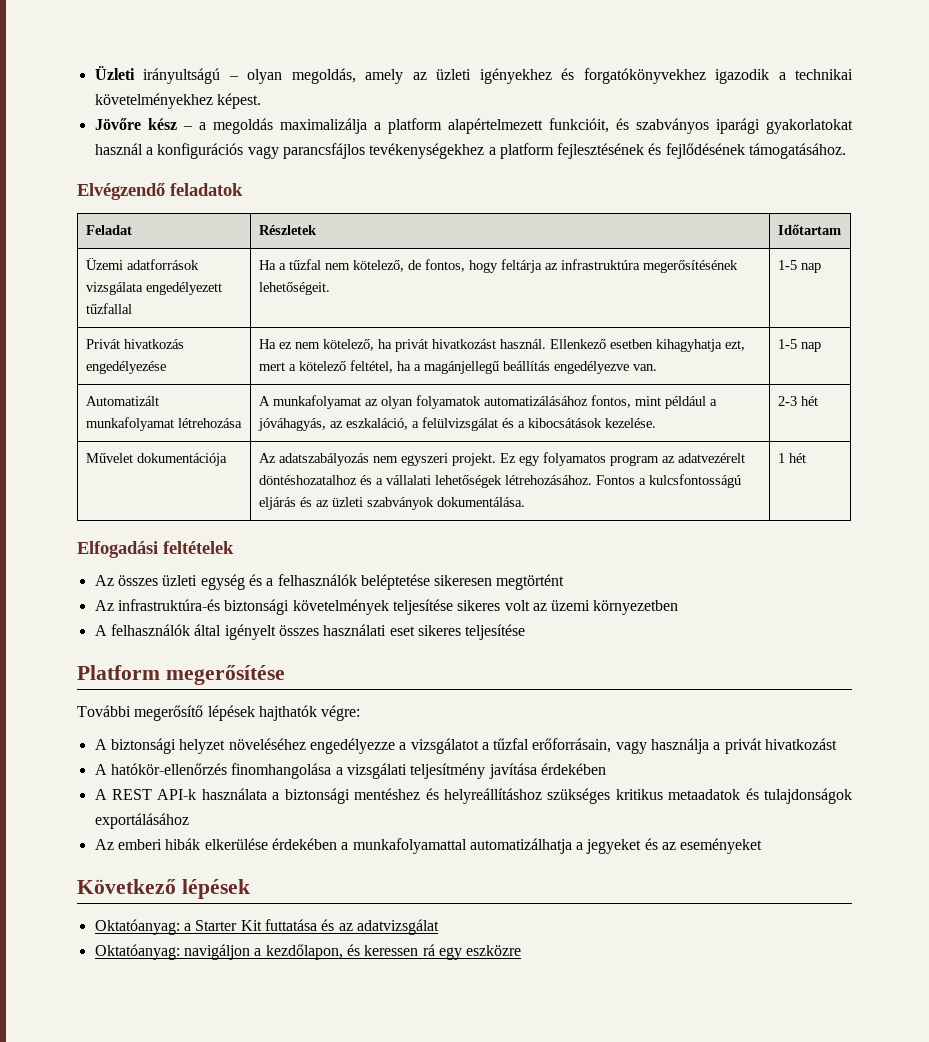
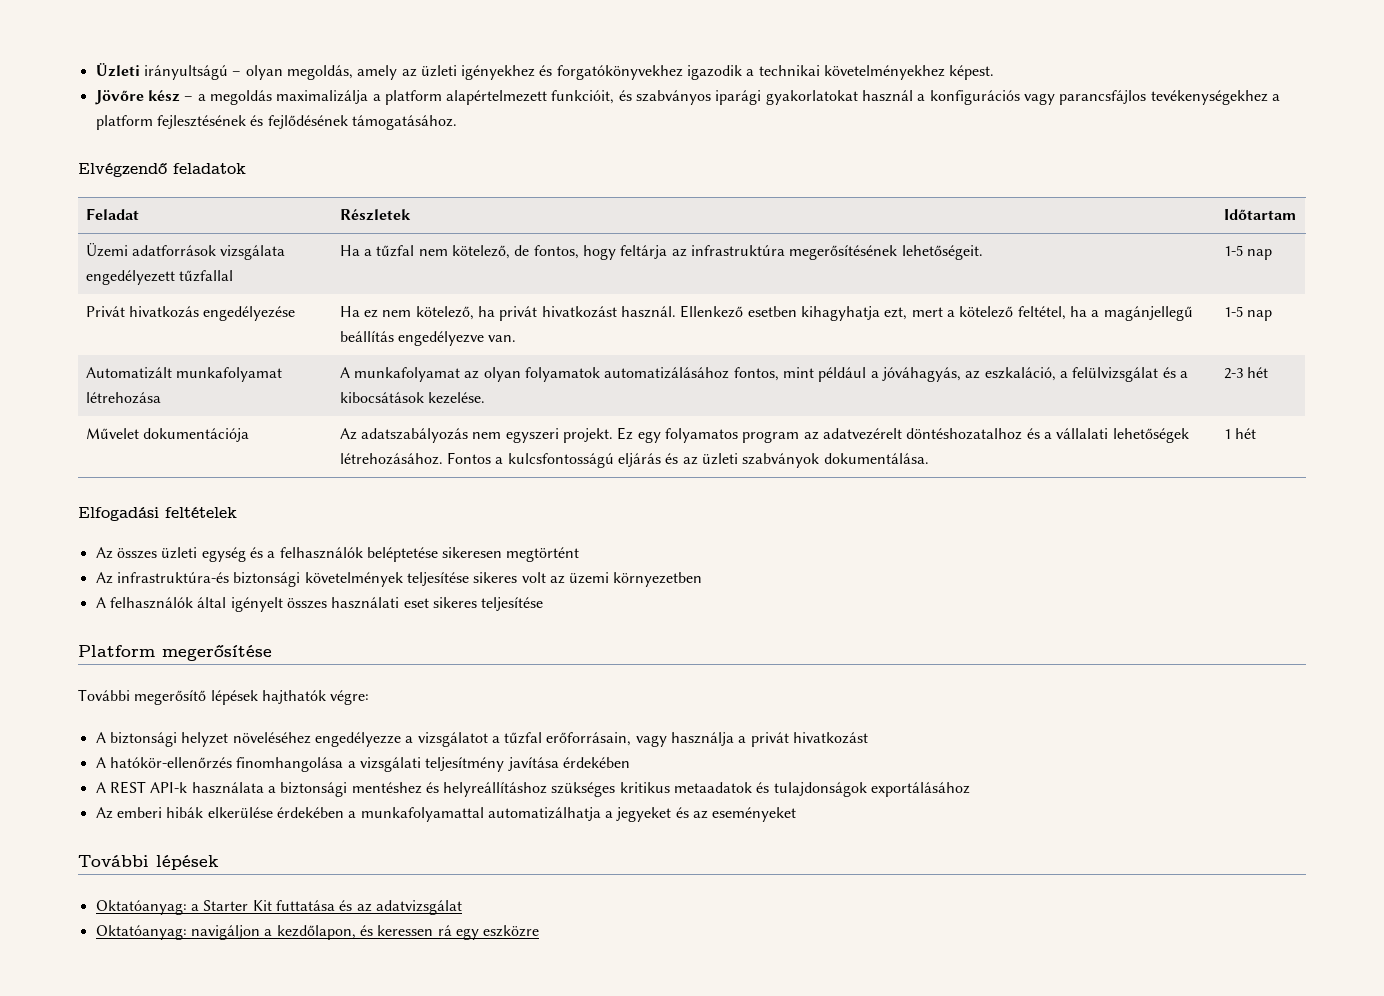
[77,879,176,894] Következő -> [78,855,149,867] További

